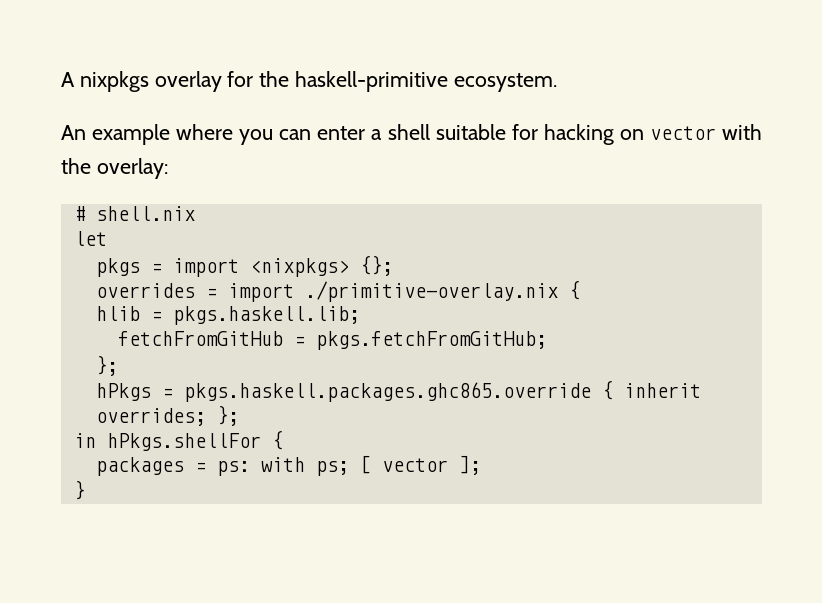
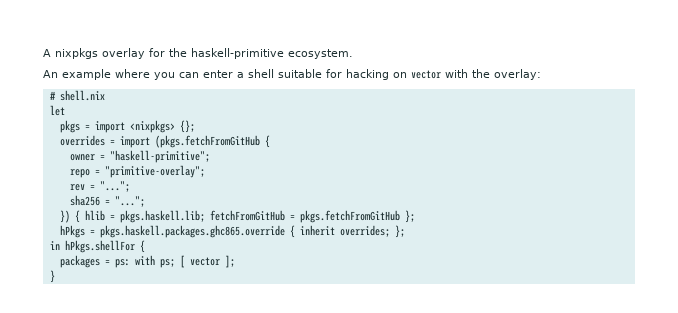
[304,280,580,302] ./primitive-overlay.nix { // -> [154,135,270,148] [69,150,210,163] [69,165,205,178] [69,181,130,192] [69,195,145,207] [59,210,80,223] (pkgs.fetchFromGitHub { // owner = "haskell-primitive"; // repo = "primitive-overlay"; // rev = "..."; // sha256 = "..."; // }) {
(360, 315) // -> (205, 216) none
[315,331,547,350] pkgs.fetchFromGitHub; // -> [299,210,400,223] pkgs.fetchFromGitHub

